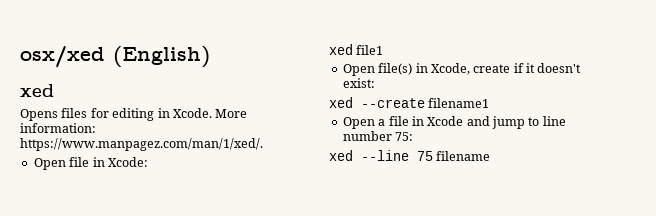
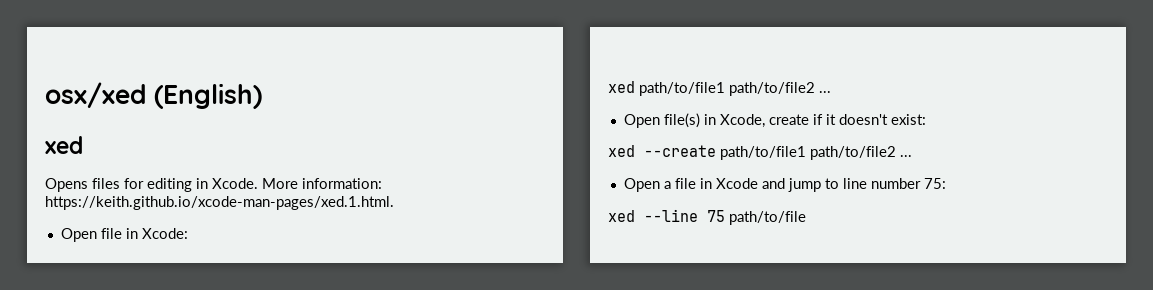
[20,138,263,151] https://www.manpagez.com/man/1/xed/. -> [45,196,394,210] https://keith.github.io/xcode-man-pages/xed.1.html.
[356,45,384,55] file1 -> [639,82,831,96] path/to/file1 path/to/file2 ...
[428,98,490,108] filename1 -> [720,146,912,160] path/to/file1 path/to/file2 ...
[436,151,491,161] filename -> [729,211,806,225] path/to/file

